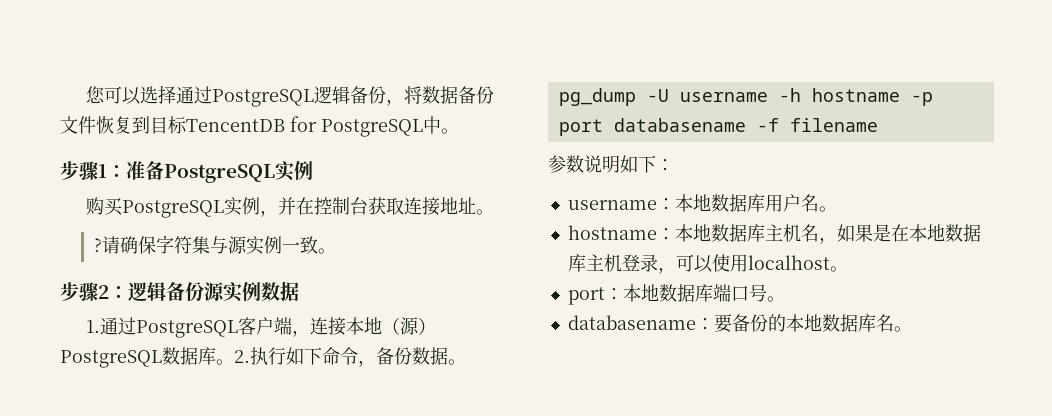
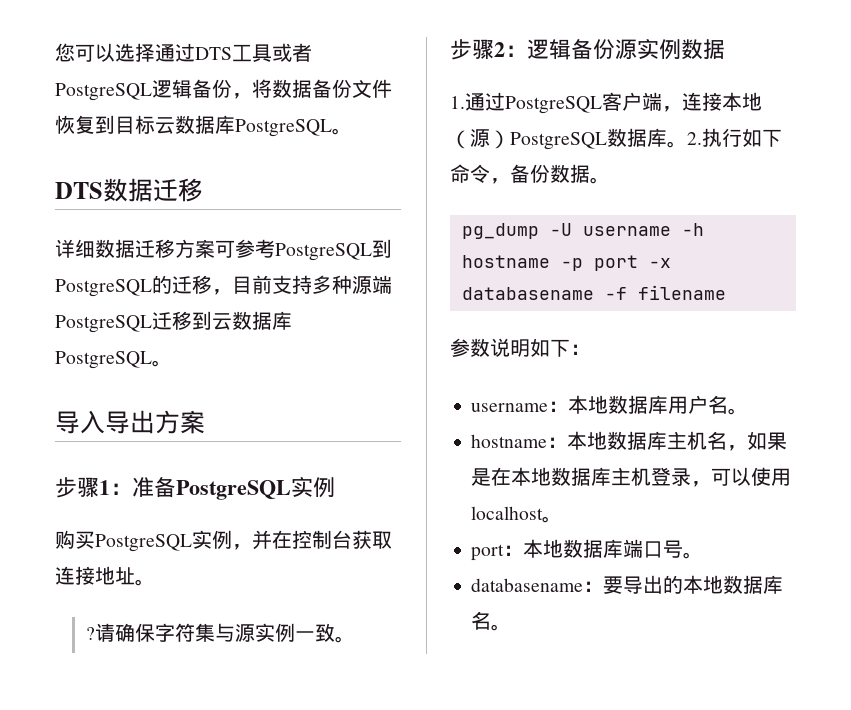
(213, 95) none -> [195,43,312,62] DTS工具或者
[186,116,459,137] TencentDB for PostgreSQL中。 -> [155,115,352,137] [55,178,203,202] [55,239,392,261] [55,275,392,297] [55,311,292,333] [55,351,172,369] [55,410,205,434] 云数据库PostgreSQL。 // DTS数据迁移 // 详细数据迁移方案可参考PostgreSQL到PostgreSQL的迁移，目前支持多种源端PostgreSQL迁移到云数据库PostgreSQL。 // 导入导出方案
(603, 127) none -> [648,258,671,268] -x
[731,314,768,332] 备份 -> [623,575,664,594] 导出

